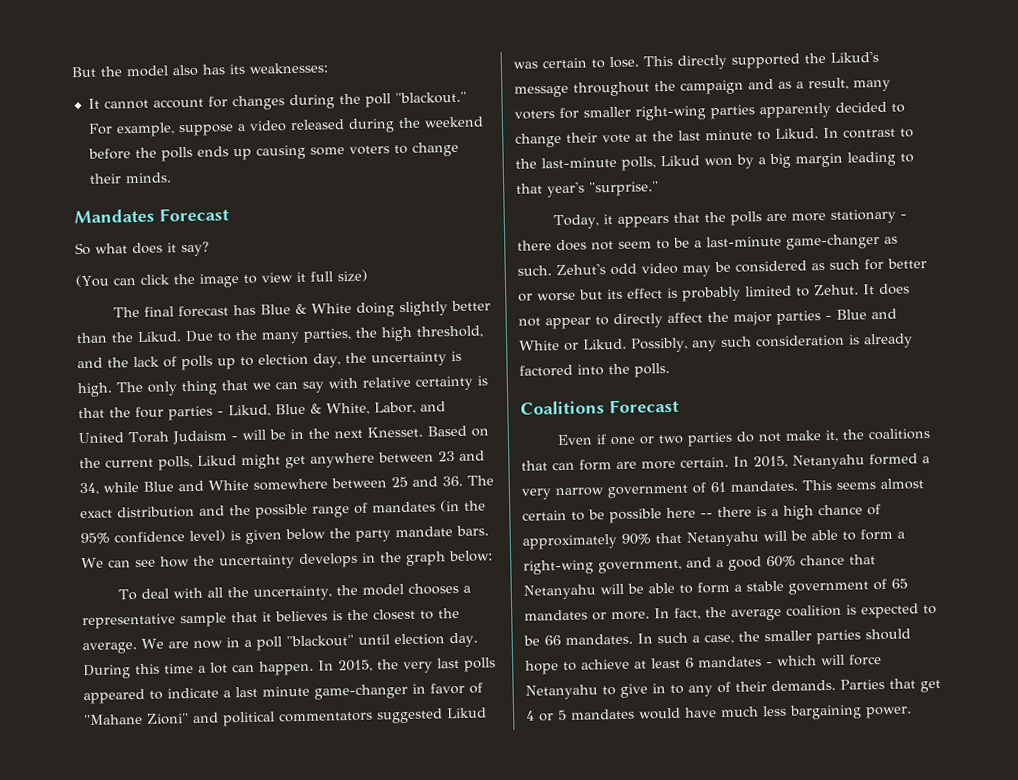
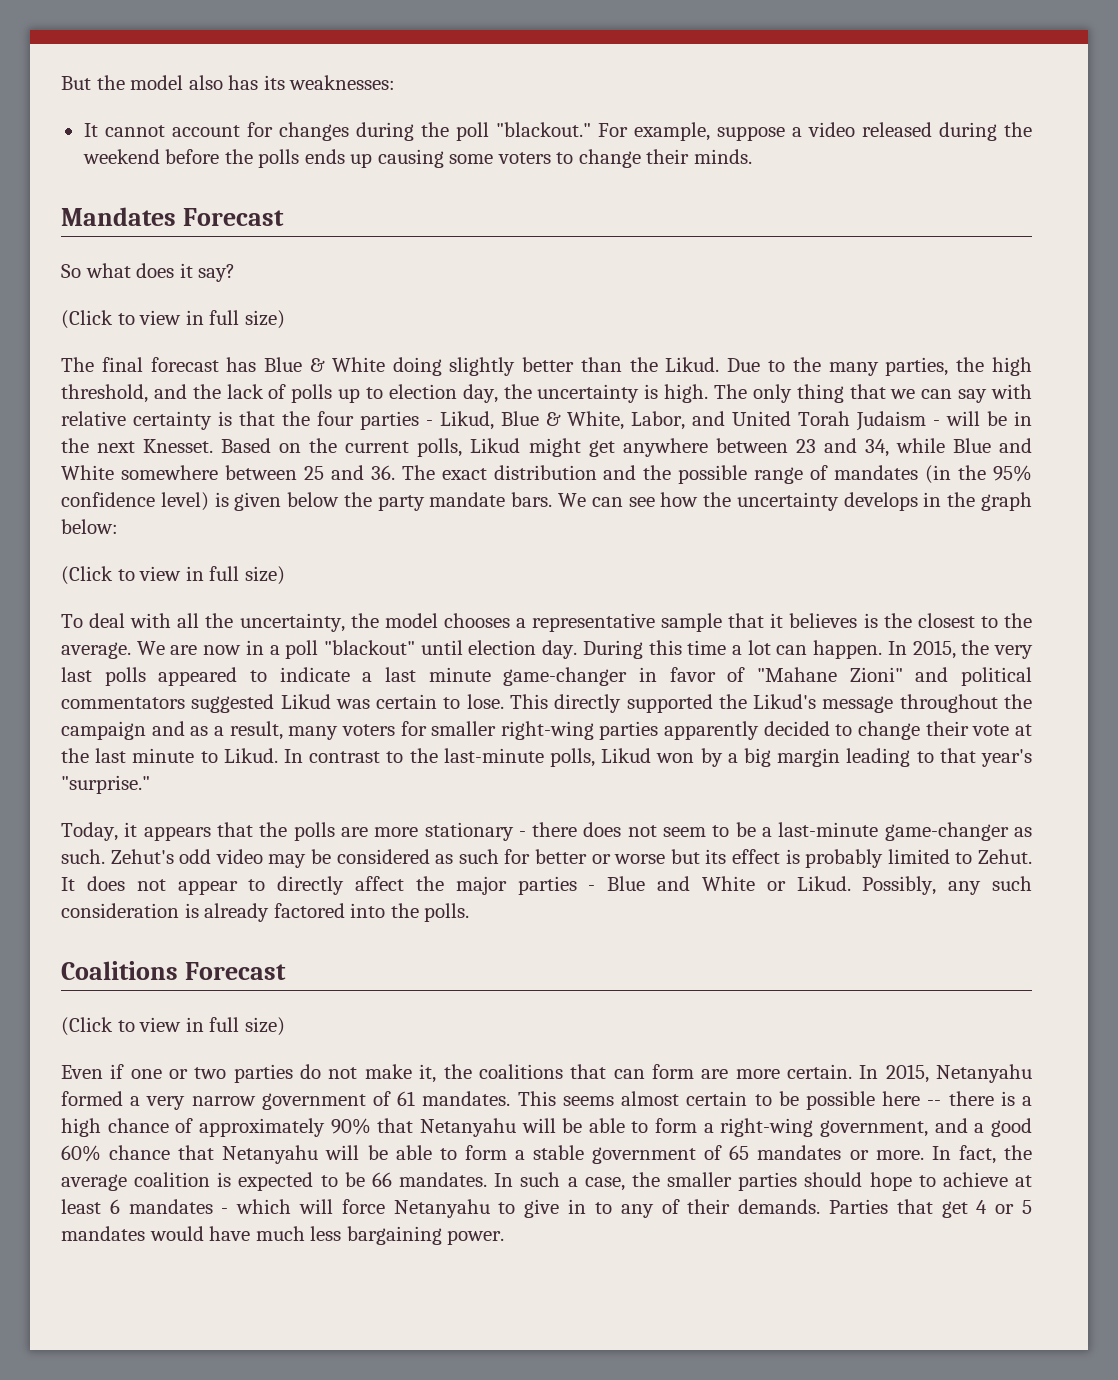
[75,271,306,288] (You can click the image to view it -> [61,310,204,329] (Click to view in
(493, 556) none -> [61,566,285,585] // (Click to view in full size)
(680, 406) none -> [61,1017,285,1036] // (Click to view in full size)

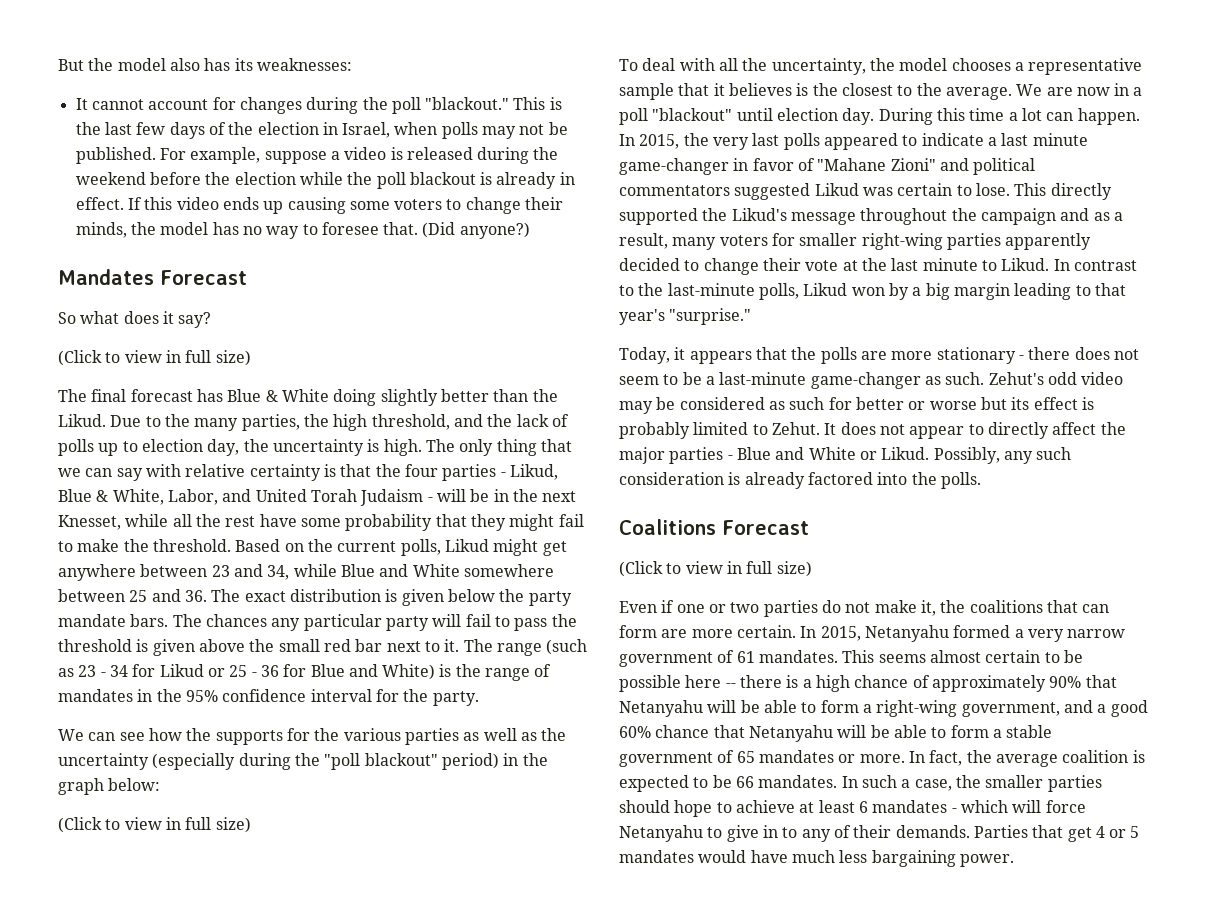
(591, 129) none -> [513,97,562,110] [75,122,568,139] [75,147,156,164] This is the last few days of the election in Israel, when polls may not be published.
(855, 129) none -> [390,147,403,160] is
[258,149,300,168] polls -> [234,172,575,189] [75,197,219,210] election while the poll blackout is already in effect. If this video
[693,149,752,164] minds. -> [75,222,530,239] minds, the model has no way to foresee that. (Did anyone?)
[143,439,214,453] Knesset. -> [58,514,584,531] [58,539,231,552] Knesset, while all the rest have some probability that they might fail to make the threshold.
[603,465,1033,484] [61,492,209,511] and the possible range of mandates (in the 95% confidence level) -> (381, 595) none
(553, 499) none -> [172,614,577,631] [58,639,588,656] [58,664,552,681] [58,689,479,706] The chances any particular party will fail to pass the threshold is given above the small red bar next to it. The range (such as 23 - 34 for Likud or 25 - 36 for Blue and White) is the range of mandates in the 95% confidence interval for the party. //
[736,492,918,511] uncertainty develops -> [215,728,567,745] [58,753,499,770] supports for the various parties as well as the uncertainty (especially during the "poll blackout" period)

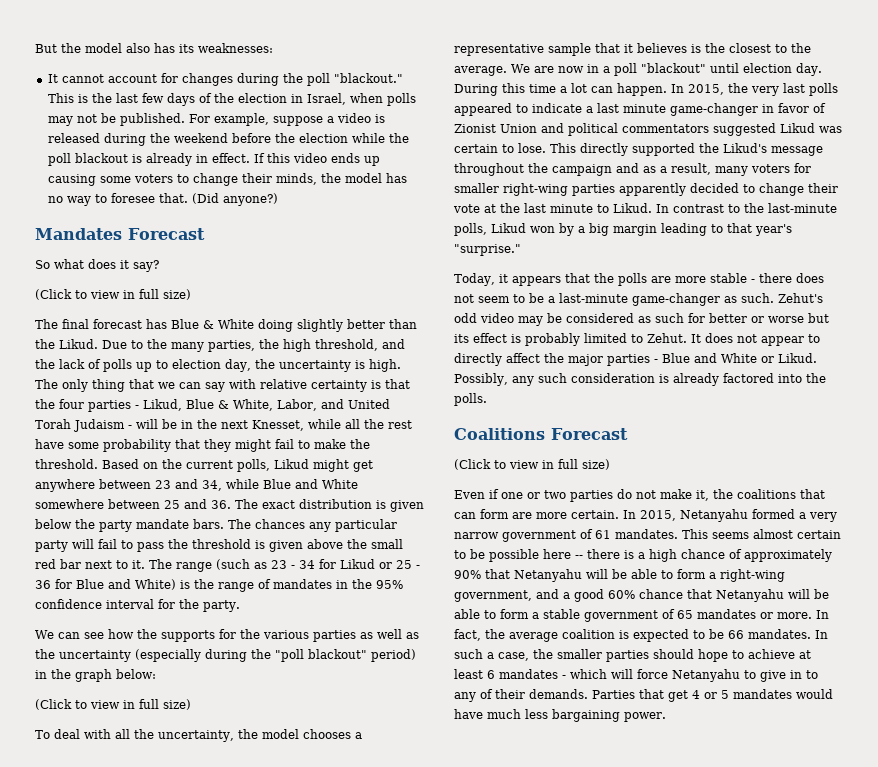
[817,158,936,171] "Mahane Zioni" -> [454,124,537,133] Zionist Union
[936,347,1016,364] stationary -> [709,273,747,283] stable

